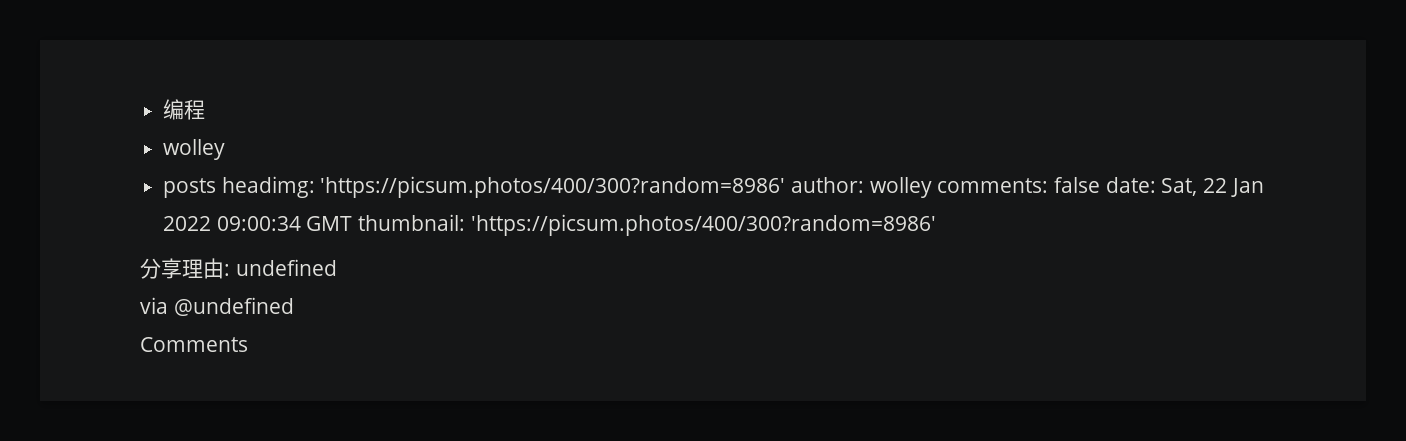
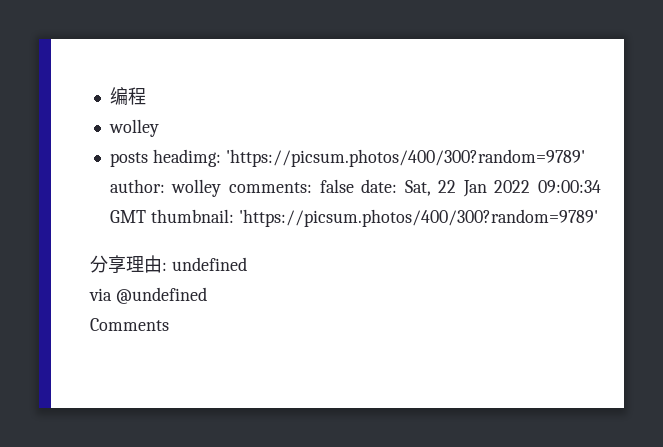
[320,176,786,198] 'https://picsum.photos/400/300?random=8986' -> [225,149,585,167] 'https://picsum.photos/400/300?random=9789'
[470,214,936,236] 'https://picsum.photos/400/300?random=8986' -> [238,209,598,227] 'https://picsum.photos/400/300?random=9789'

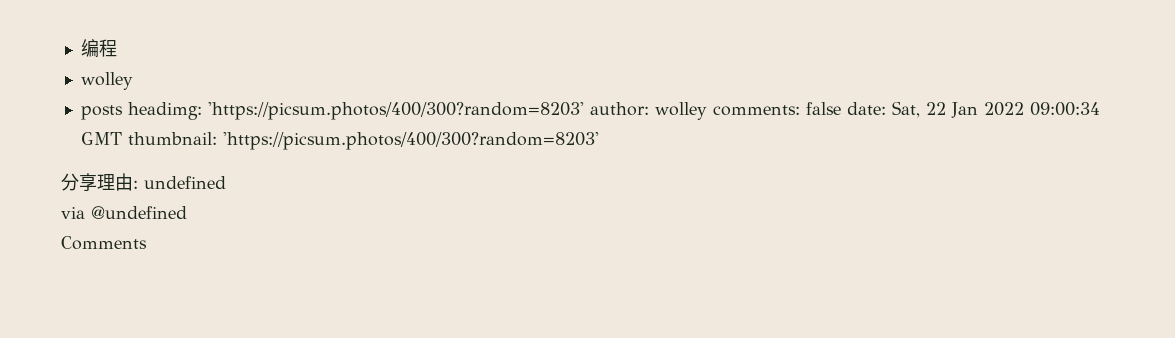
[225,149,585,167] 'https://picsum.photos/400/300?random=9789' -> [207,102,584,120] 'https://picsum.photos/400/300?random=8203'
[238,209,598,227] 'https://picsum.photos/400/300?random=9789' -> [222,132,599,150] 'https://picsum.photos/400/300?random=8203'

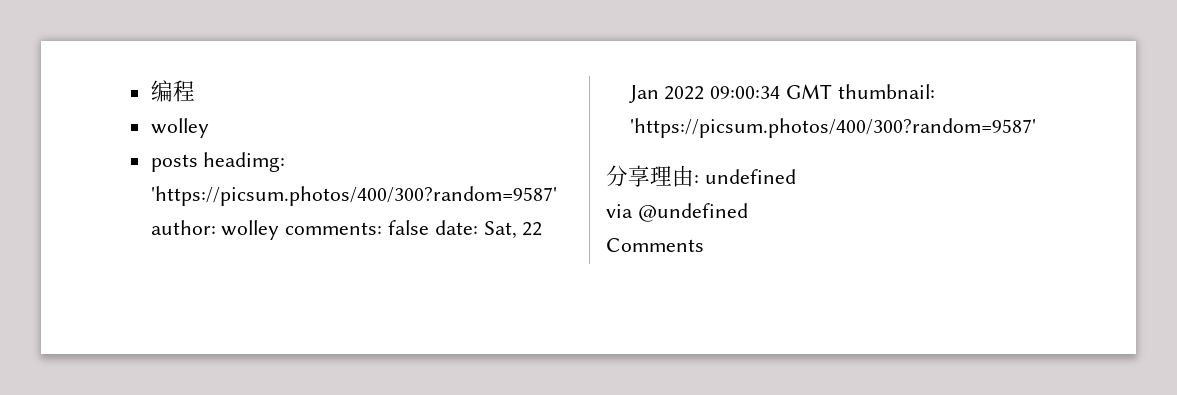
[207,102,584,120] 'https://picsum.photos/400/300?random=8203' -> [150,186,557,206] 'https://picsum.photos/400/300?random=9587'
[222,132,599,150] 'https://picsum.photos/400/300?random=8203' -> [629,118,1036,138] 'https://picsum.photos/400/300?random=9587'

